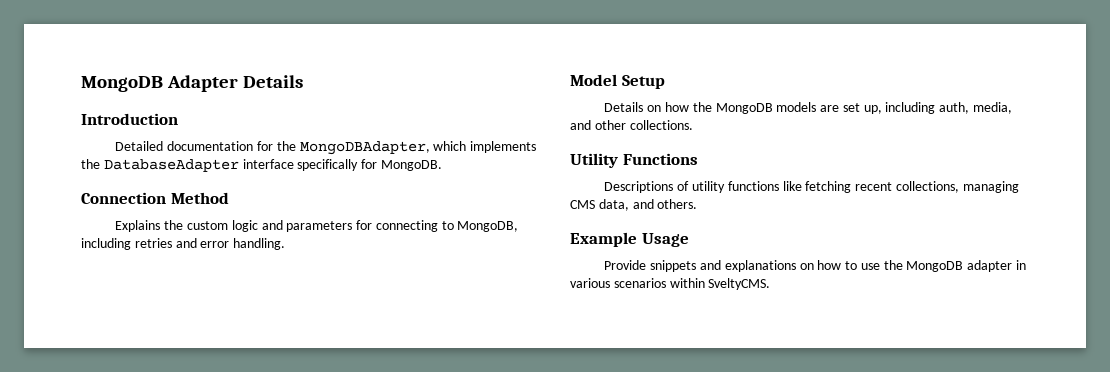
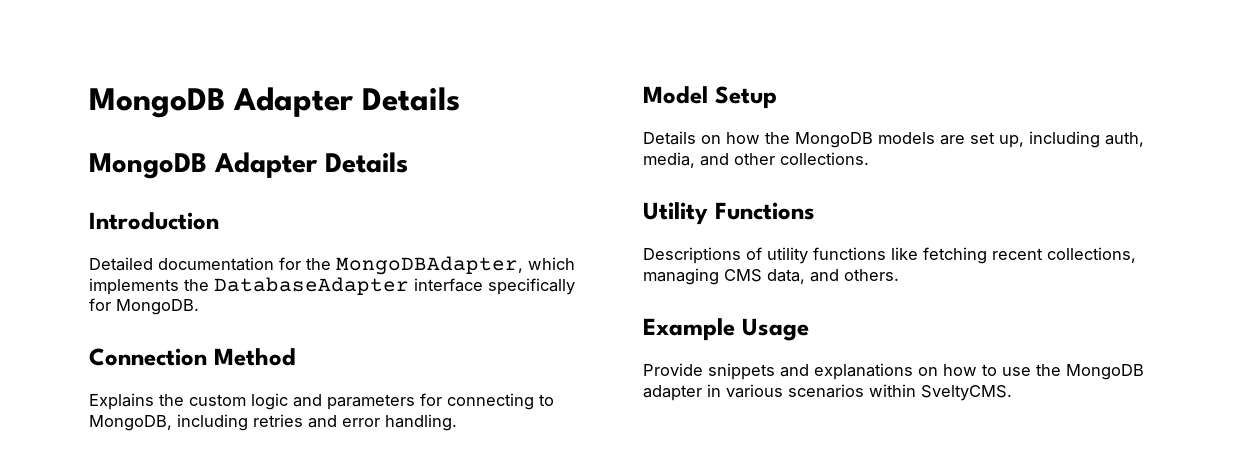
[81,75,304,92] MongoDB Adapter Details -> [89,87,460,118] [89,152,408,179] MongoDB Adapter Details // MongoDB Adapter Details

